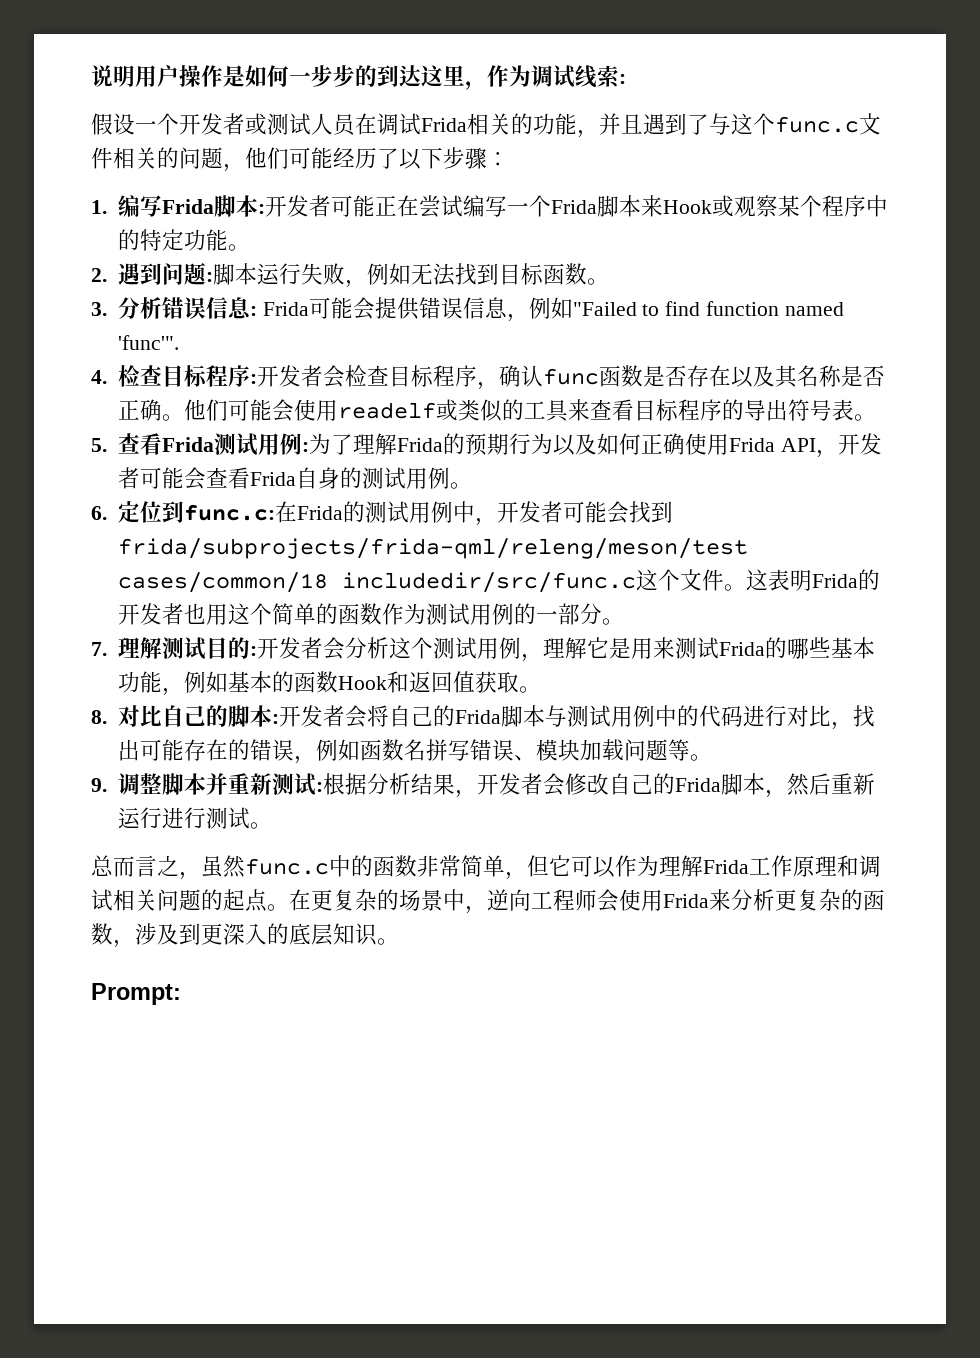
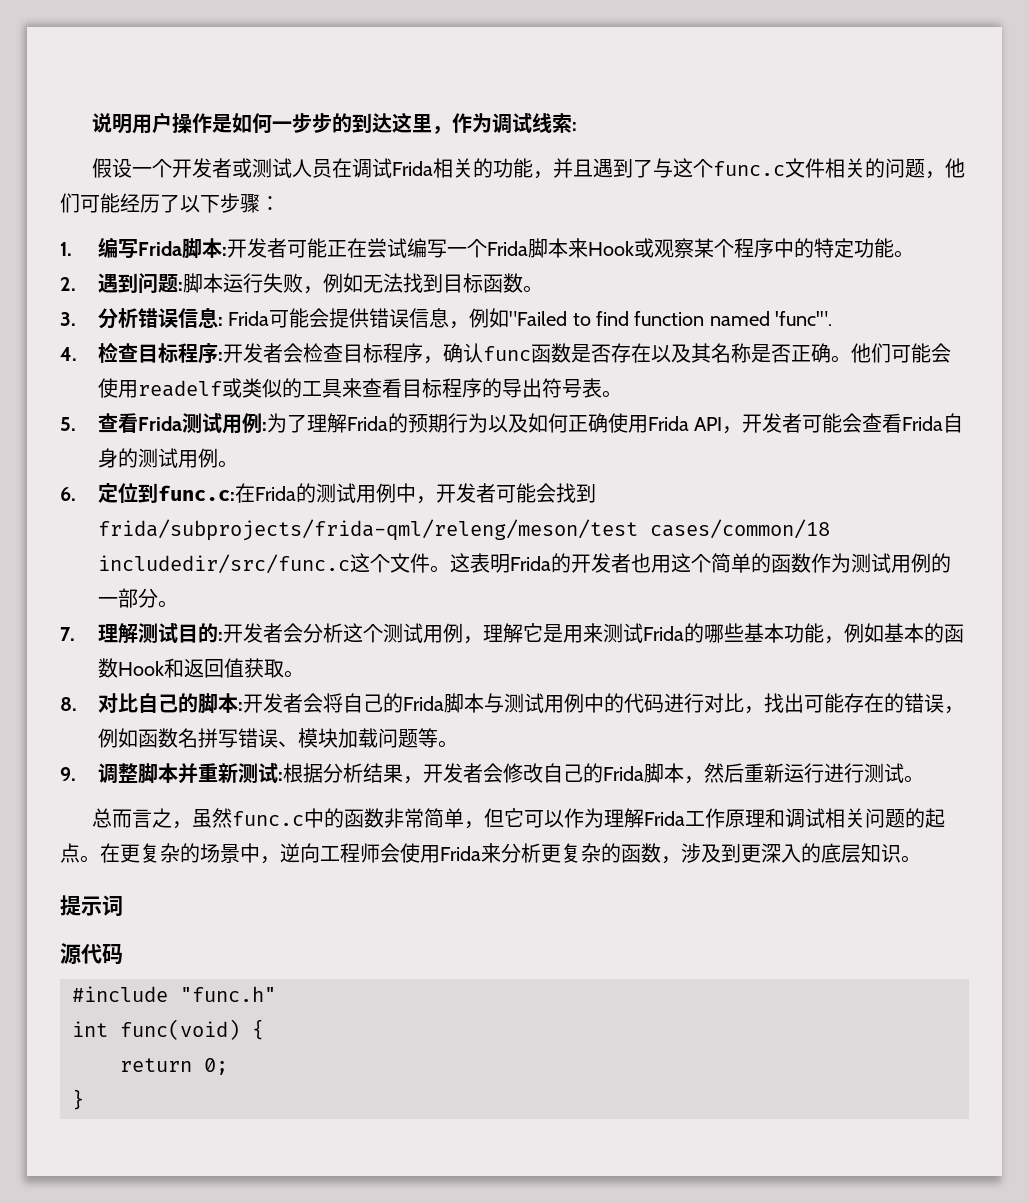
[91,983,181,1005] Prompt: -> [60,895,123,916] [60,943,123,965] [72,986,276,1002] [72,1019,264,1040] [120,1058,228,1075] [72,1089,84,1110] 提示词 // 源代码 // #include "func.h" // int func(void) { // return 0; // }

